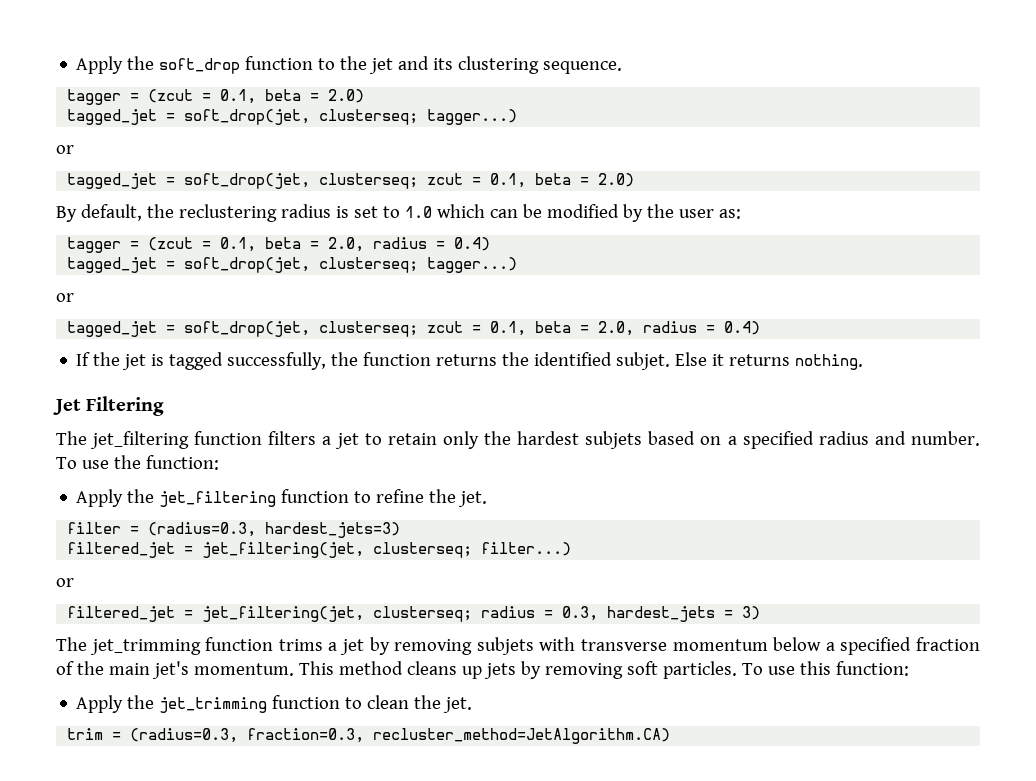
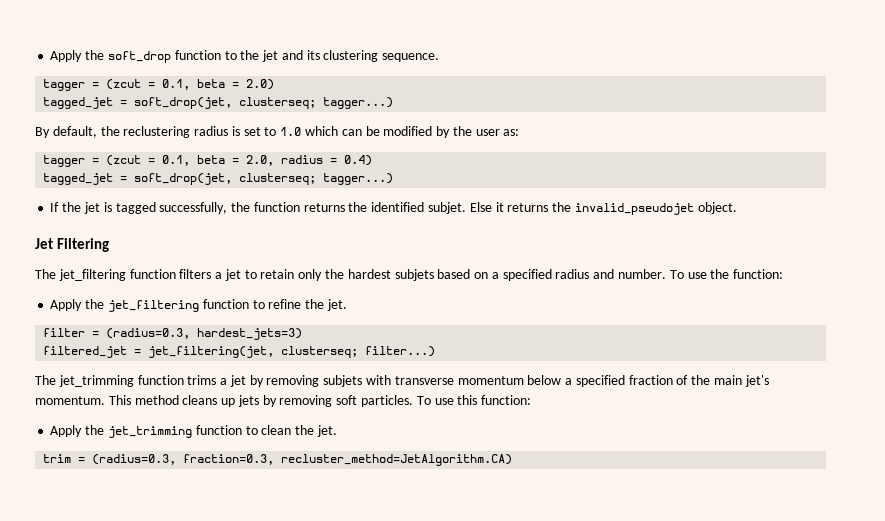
[56,145,74,154] [67,173,635,189] // or // tagged_jet = soft_drop(jet, clusterseq; zcut = 0.1, beta = 2.0) -> (394, 103) none
[56,293,74,302] [67,321,761,337] // or // tagged_jet = soft_drop(jet, clusterseq; zcut = 0.1, beta = 2.0, radius = 0.4) -> (394, 179) none
[795,354,864,370] nothing. -> [552,202,737,215] the invalid_pseudojet object.
[56,578,74,587] [67,606,761,622] // or // filtered_jet = jet_filtering(jet, clusterseq; radius = 0.3, hardest_jets = 3) -> (436, 351) none

